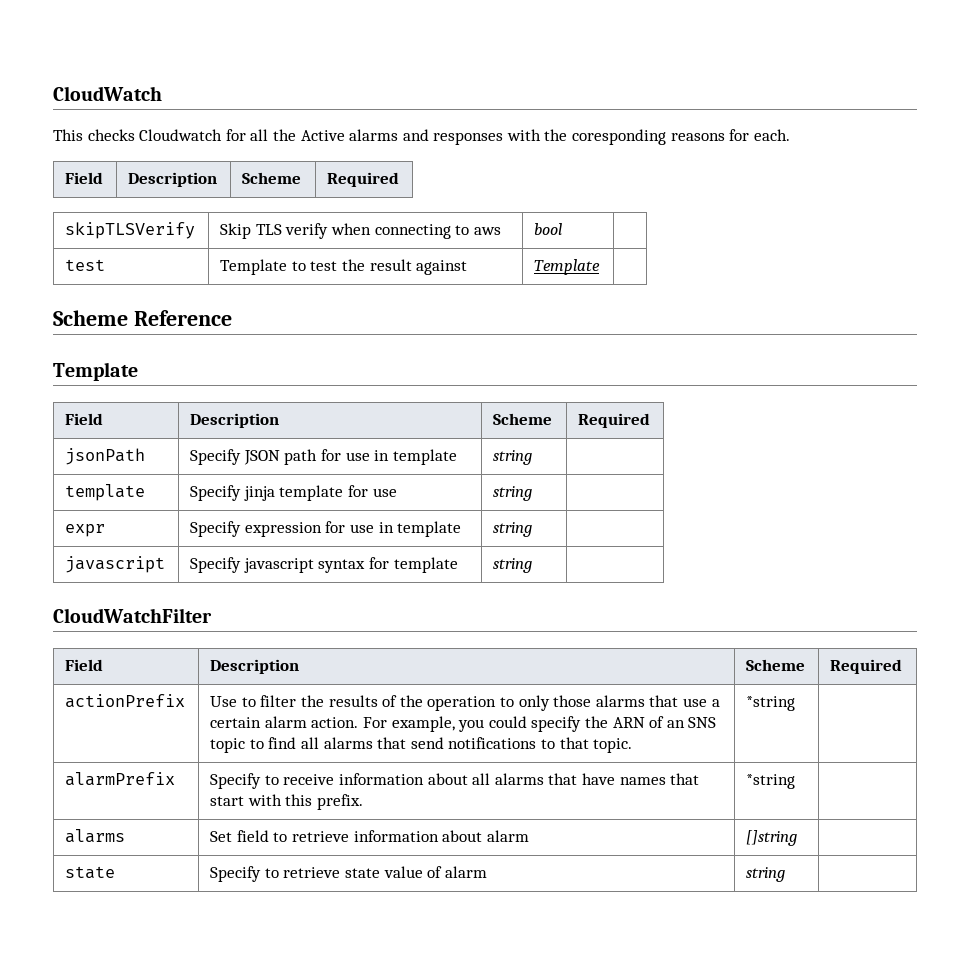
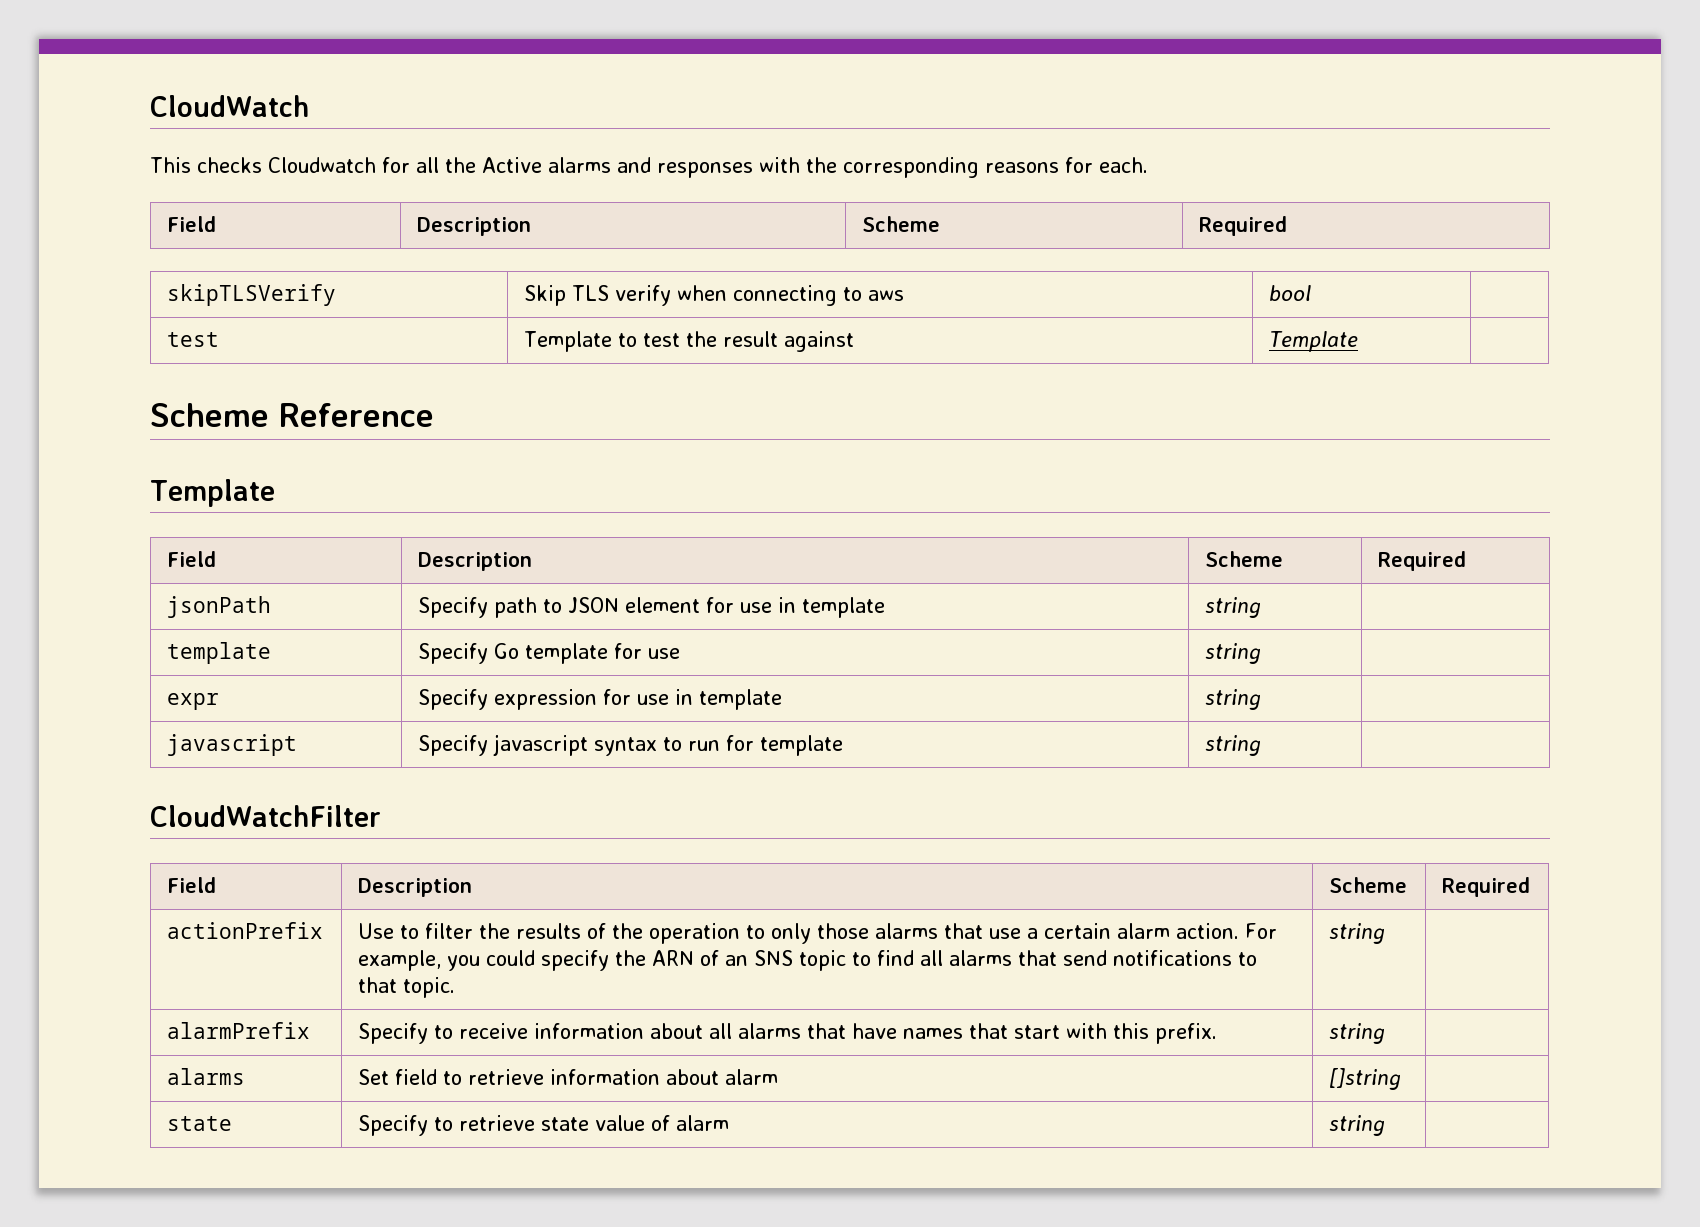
[572,129,667,145] coresponding -> [843,157,979,178] corresponding
[243,449,318,465] JSON path -> [494,597,701,618] path to JSON element
[243,486,275,501] jinja -> [494,643,520,659] Go
(366, 566) none -> [663,737,721,751] to run
[746,696,796,711] *string -> [1329,923,1386,944] string
[746,774,796,789] *string -> [1329,1023,1386,1044] string

